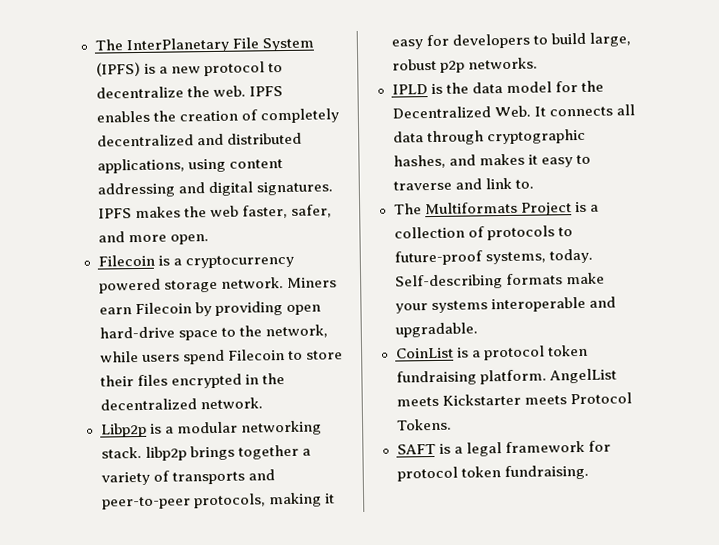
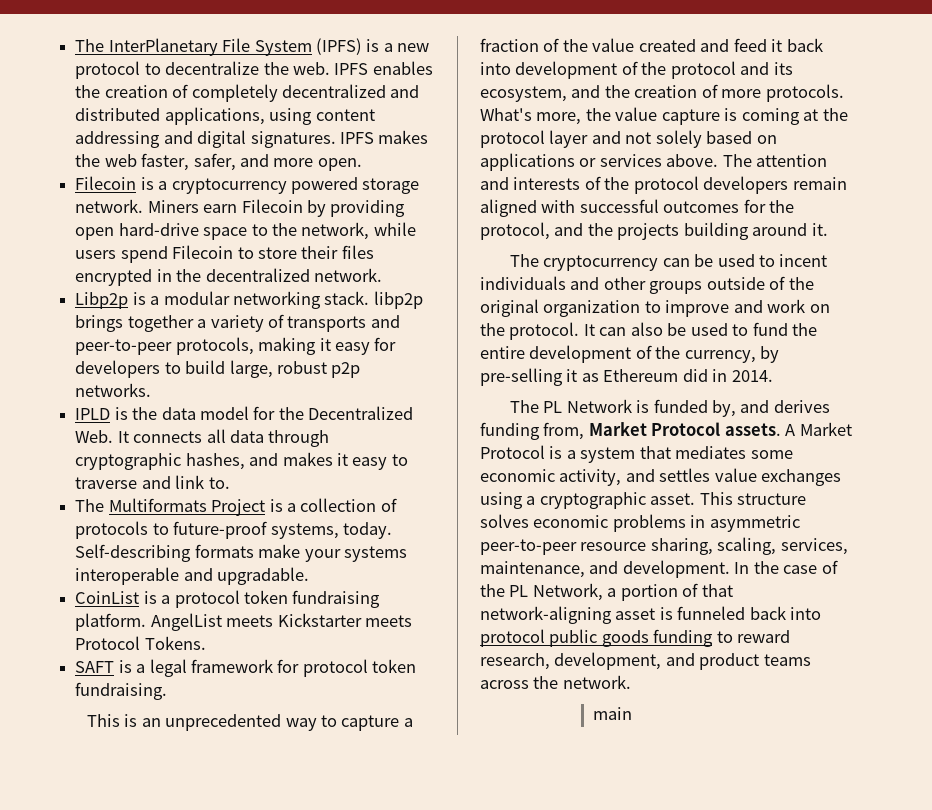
(589, 472) none -> [86,714,413,731] [480,38,823,52] [480,61,793,79] [480,84,844,102] [480,107,848,125] [480,130,777,148] [480,153,828,171] [480,176,847,194] [480,199,795,217] [480,222,828,240] [509,254,828,271] [480,276,814,294] [480,299,830,317] [480,322,818,340] [480,345,780,363] [480,368,773,386] [509,399,830,417] [480,422,852,440] [480,445,793,463] [480,468,842,486] [480,492,807,509] [480,514,800,532] [480,537,848,555] [480,560,838,578] [480,583,733,601] [480,606,822,624] [480,629,791,647] [480,652,811,670] [480,675,631,689] [592,707,632,720] // This is an unprecedented way to capture a fraction of the value created and feed it back into development of the protocol and its ecosystem, and the creation of more protocols. What's more, the value capture is coming at the protocol layer and not solely based on applications or services above. The attention and interests of the protocol developers remain aligned with successful outcomes for the protocol, and the projects building around it. // The cryptocurrency can be used to incent individuals and other groups outside of the original organization to improve and work on the protocol. It can also be used to fund the entire development of the currency, by pre-selling it as Ethereum did in 2014. // The PL Network is funded by, and derives funding from, Market Protocol assets. A Market Protocol is a system that mediates some economic activity, and settles value exchanges using a cryptographic asset. This structure solves economic problems in asymmetric peer-to-peer resource sharing, scaling, services, maintenance, and development. In the case of the PL Network, a portion of that network-aligning asset is funneled back into protocol public goods funding to reward research, development, and product teams across the network. // main

